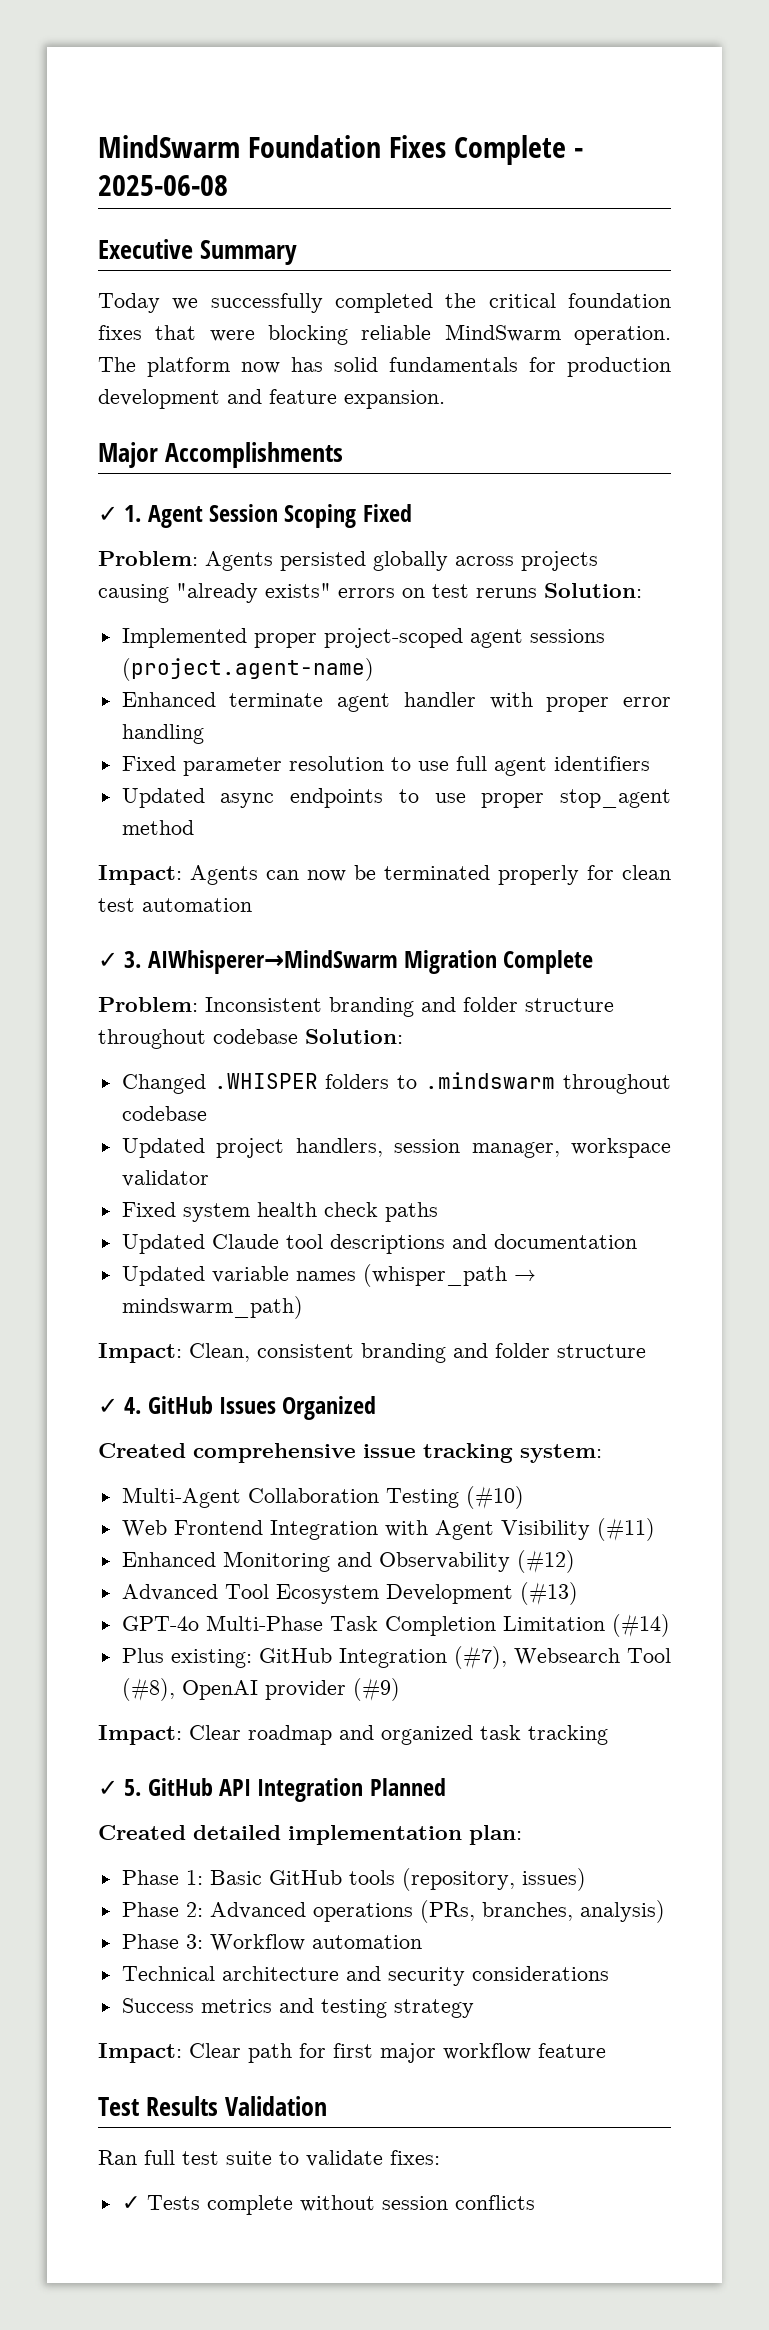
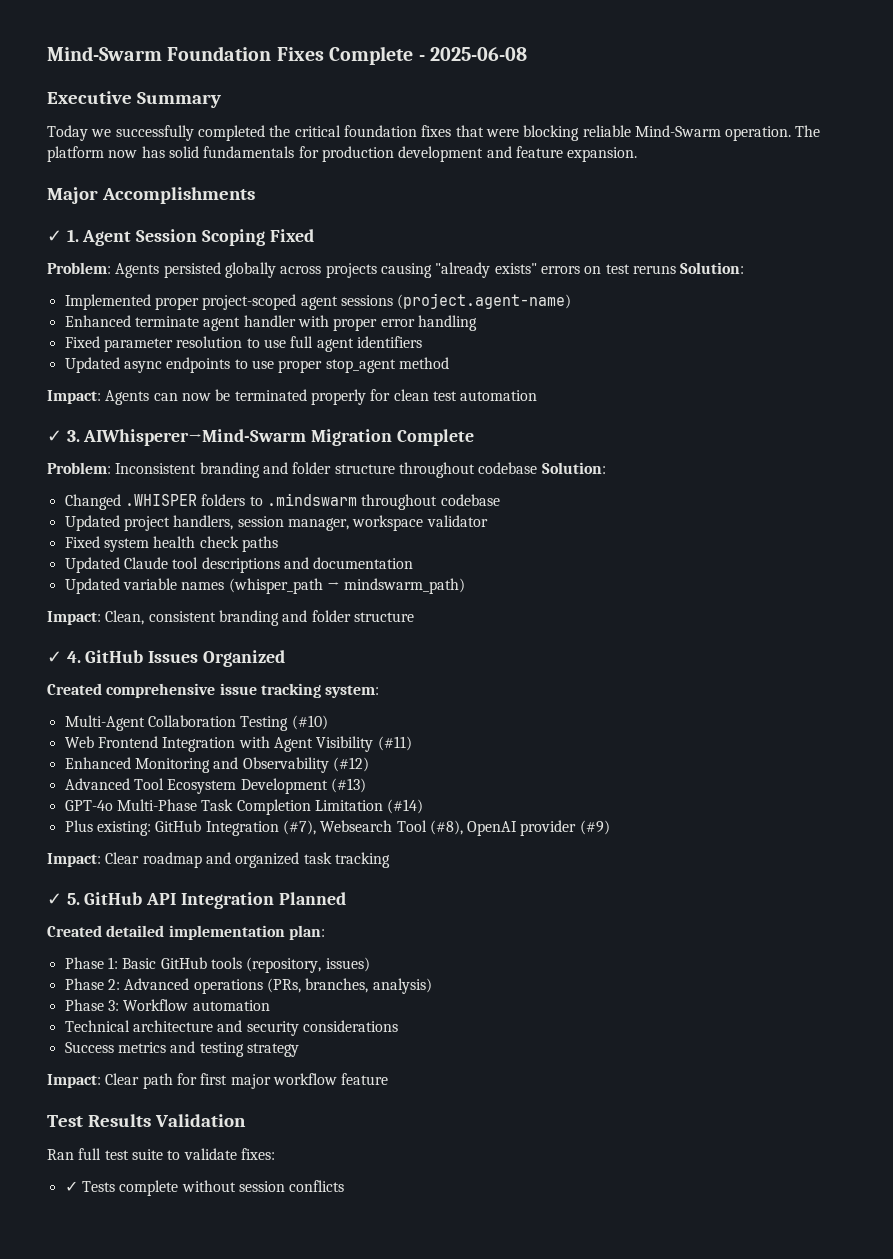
[98,135,240,158] MindSwarm -> [47,46,162,61] Mind-Swarm
[444,324,561,342] MindSwarm -> [634,125,721,137] Mind-Swarm
[147,950,398,974] AIWhisperer→MindSwarm -> [83,429,307,446] AIWhisperer→Mind-Swarm

